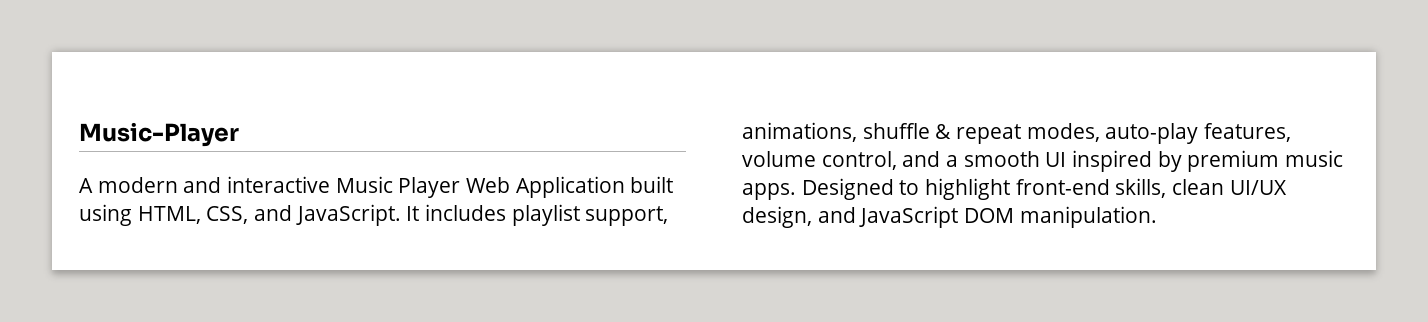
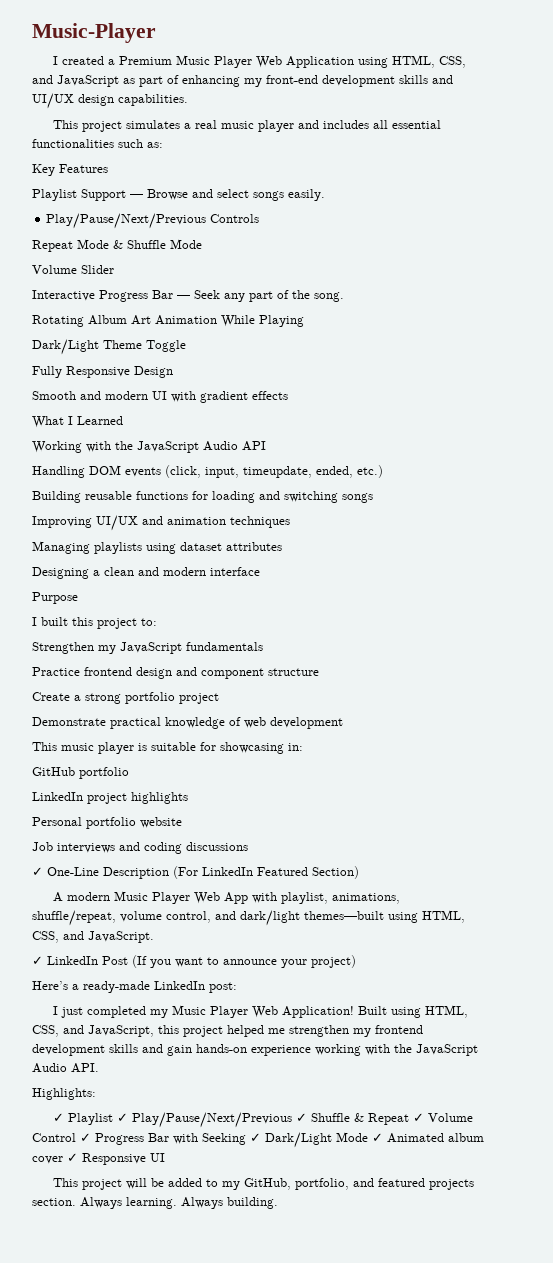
[79,176,674,198] A modern and interactive Music Player Web Application built -> [53,55,467,68] [32,75,453,87] [32,93,188,109] [53,120,442,132] [32,139,163,148] [32,164,108,176] [32,189,325,201] [46,213,260,229] [32,239,202,252] [32,265,114,274] [32,290,344,302] [32,315,304,327] [32,339,186,355] [32,366,173,378] [32,391,288,403] [32,416,123,428] [32,441,266,453] [32,465,383,478] [32,491,373,503] [32,515,290,531] [32,541,282,554] [32,567,260,579] [32,592,78,604] [32,617,157,629] [32,642,263,654] [32,667,319,679] [32,692,219,704] [32,717,343,729] [32,742,303,754] [32,767,129,779] [32,792,188,804] [32,817,182,829] [32,842,248,854] [32,866,359,879] [53,891,401,904] [32,910,384,926] I created a Premium Music Player Web Application using HTML, CSS, and JavaScript as part of enhancing my front-end development skills and UI/UX design capabilities. // This project simulates a real music player and includes all essential functionalities such as: // Key Features // Playlist Support — Browse and select songs easily. // Play/Pause/Next/Previous Controls // Repeat Mode & Shuffle Mode // Volume Slider // Interactive Progress Bar — Seek any part of the song. // Rotating Album Art Animation While Playing // Dark/Light Theme Toggle // Fully Responsive Design // Smooth and modern UI with gradient effects // What I Learned // Working with the JavaScript Audio API // Handling DOM events (click, input, timeupdate, ended, etc.) // Building reusable functions for loading and switching songs // Improving UI/UX and animation techniques // Managing playlists using dataset attributes // Designing a clean and modern interface // Purpose // I built this project to: // Strengthen my JavaScript fundamentals // Practice frontend design and component structure // Create a strong portfolio project // Demonstrate practical knowledge of web development // This music player is suitable for showcasing in: // GitHub portfolio // LinkedIn project highlights // Personal portfolio website // Job interviews and coding discussions // ✓ One-Line Description (For LinkedIn Featured Section) // A modern Music Player Web App with playlist, animations, shuffle/repeat, volume control, and dark/light themes—built
[406,204,669,226] [742,122,1292,144] [742,150,1344,172] [742,178,1287,200] [742,206,1157,228] It includes playlist support, animations, shuffle & repeat modes, auto-play features, volume control, and a smooth UI inspired by premium music apps. Designed to highlight front-end skills, clean UI/UX design, and JavaScript DOM manipulation. -> [32,955,356,968] [32,981,237,993] [53,1005,469,1018] [32,1025,423,1037] [32,1044,478,1056] [32,1063,99,1073] [32,1088,96,1100] [53,1112,474,1128] [32,1132,484,1148] [32,1153,165,1165] [53,1178,475,1190] [32,1197,278,1209] // ✓ LinkedIn Post (If you want to announce your project) // Here’s a ready-made LinkedIn post: // I just completed my Music Player Web Application! Built using HTML, CSS, and JavaScript, this project helped me strengthen my frontend development skills and gain hands-on experience working with the JavaScript Audio API. // Highlights: // ✓ Playlist ✓ Play/Pause/Next/Previous ✓ Shuffle & Repeat ✓ Volume Control ✓ Progress Bar with Seeking ✓ Dark/Light Mode ✓ Animated album cover ✓ Responsive UI // This project will be added to my GitHub, portfolio, and featured projects section. Always learning. Always building.

